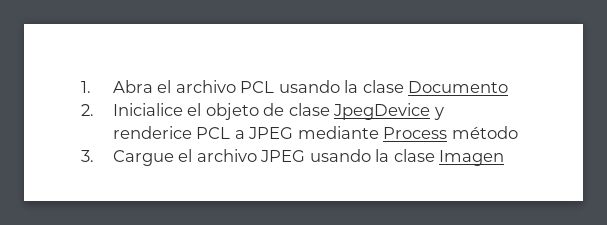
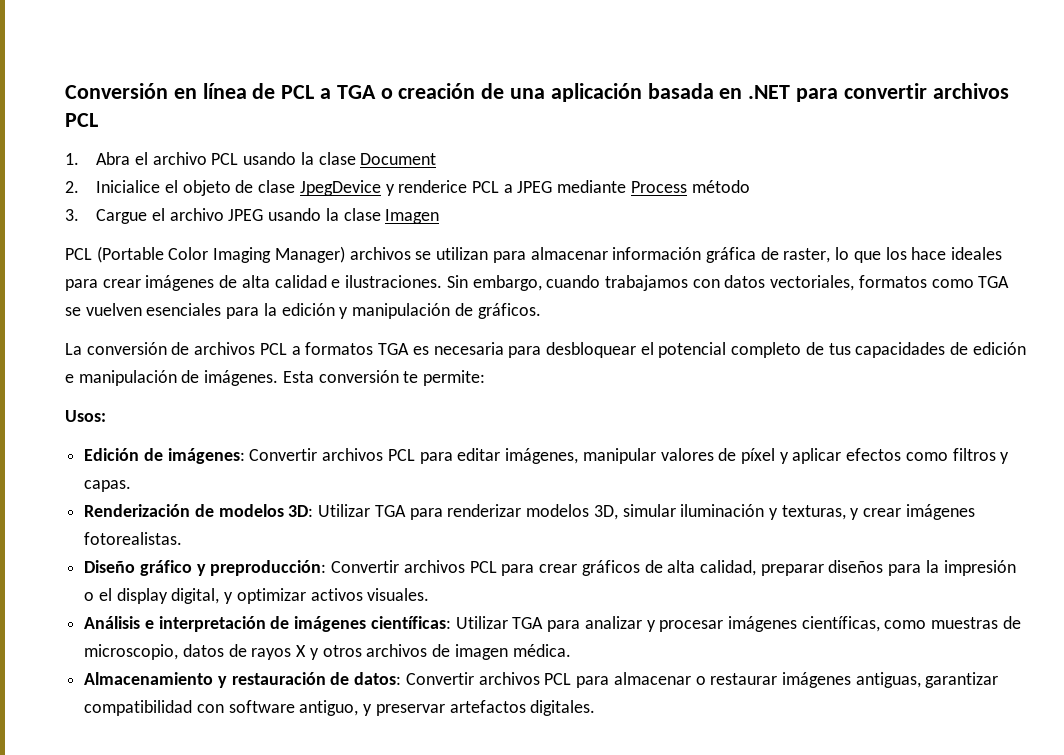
(81, 87) none -> [65,83,1009,102] [65,113,98,127] Conversión en línea de PCL a TGA o creación de una aplicación basada en .NET para convertir archivos PCL //
[407,81,508,93] Documento -> [360,153,437,165] Document
(504, 158) none -> [65,246,1003,263] [65,275,1010,291] [65,303,541,319] [65,342,1026,358] [65,370,486,386] [65,410,106,422] [84,448,1010,464] [84,480,132,492] [84,504,975,520] [84,532,183,545] [84,560,1016,576] [84,588,430,604] [84,616,1021,632] [84,644,571,660] [84,672,999,688] [84,700,596,716] // PCL (Portable Color Imaging Manager) archivos se utilizan para almacenar información gráfica de raster, lo que los hace ideales para crear imágenes de alta calidad e ilustraciones. Sin embargo, cuando trabajamos con datos vectoriales, formatos como TGA se vuelven esenciales para la edición y manipulación de gráficos. // La conversión de archivos PCL a formatos TGA es necesaria para desbloquear el potencial completo de tus capacidades de edición e manipulación de imágenes. Esta conversión te permite: // Usos: // Edición de imágenes: Convertir archivos PCL para editar imágenes, manipular valores de píxel y aplicar efectos como filtros y capas. // Renderización de modelos 3D: Utilizar TGA para renderizar modelos 3D, simular iluminación y texturas, y crear imágenes fotorealistas. // Diseño gráfico y preproducción: Convertir archivos PCL para crear gráficos de alta calidad, preparar diseños para la impresión o el display digital, y optimizar activos visuales. // Análisis e interpretación de imágenes científicas: Utilizar TGA para analizar y procesar imágenes científicas, como muestras de microscopio, datos de rayos X y otros archivos de imagen médica. // Almacenamiento y restauración de datos: Convertir archivos PCL para almacenar o restaurar imágenes antiguas, garantizar compatibilidad con software antiguo, y preservar artefactos digitales.

